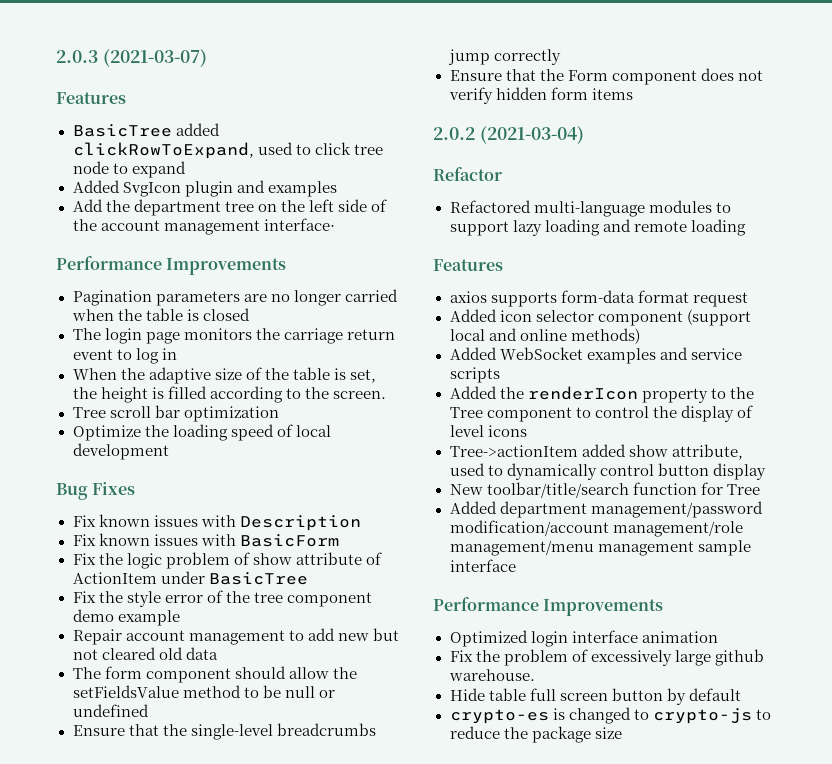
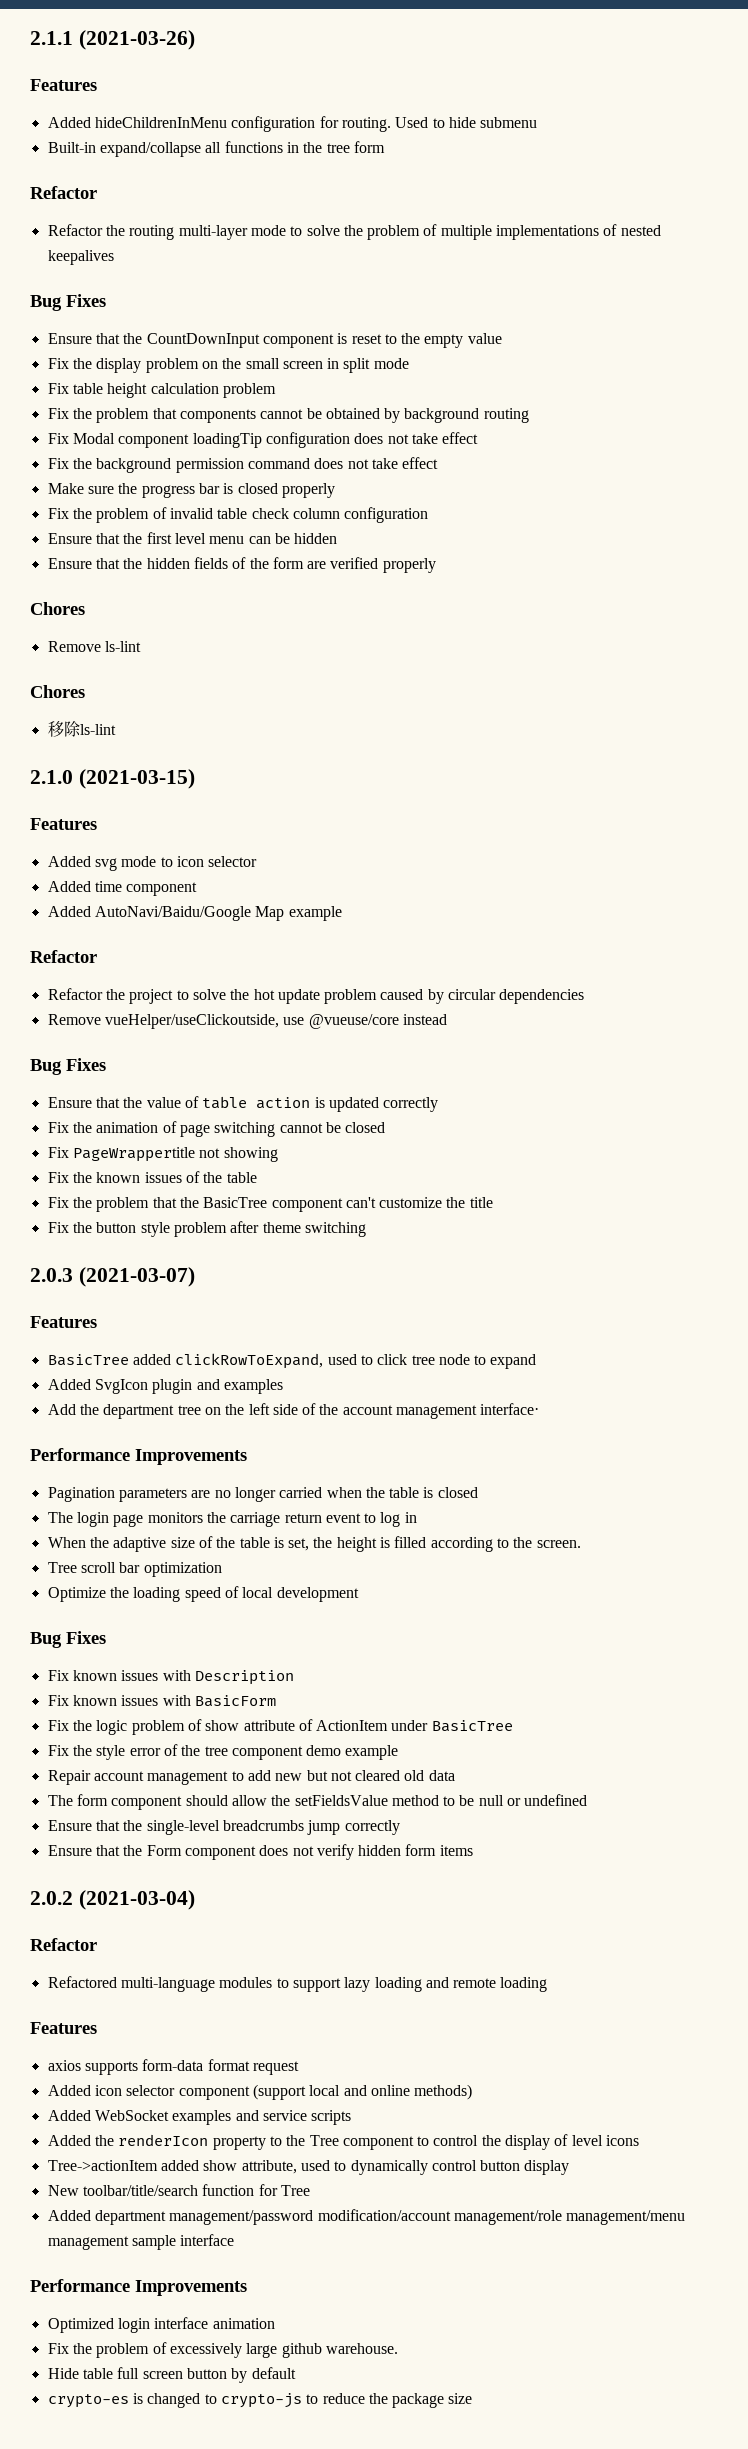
(56, 56) none -> [30,30,195,50] [30,79,97,91] [47,116,538,132] [47,141,385,157] [30,186,97,199] [47,224,661,240] [47,250,114,265] [30,294,106,311] [47,333,502,348] [47,358,409,373] [47,383,276,398] [47,408,529,423] [47,432,479,448] [47,457,439,473] [47,483,335,498] [47,507,429,523] [47,532,338,544] [47,557,436,573] [30,602,85,615] [47,641,141,652] [30,685,85,698] [47,721,116,737] [30,769,195,789] [30,818,97,830] [47,856,258,871] [47,881,198,896] [47,906,342,921] [30,950,97,963] [47,988,585,1004] [47,1014,447,1029] [30,1058,106,1075] [47,1096,439,1112] [47,1121,386,1137] [47,1147,278,1162] [47,1171,257,1183] [47,1197,493,1212] [47,1221,366,1237] 2.1.1 (2021-03-26) // Features // Added hideChildrenInMenu configuration for routing. Used to hide submenu // Built-in expand/collapse all functions in the tree form // Refactor // Refactor the routing multi-layer mode to solve the problem of multiple implementations of nested keepalives // Bug Fixes // Ensure that the CountDownInput component is reset to the empty value // Fix the display problem on the small screen in split mode // Fix table height calculation problem // Fix the problem that components cannot be obtained by background routing // Fix Modal component loadingTip configuration does not take effect // Fix the background permission command does not take effect // Make sure the progress bar is closed properly // Fix the problem of invalid table check column configuration // Ensure that the first level menu can be hidden // Ensure that the hidden fields of the form are verified properly // Chores // Remove ls-lint // Chores // 移除ls-lint // 2.1.0 (2021-03-15) // Features // Added svg mode to icon selector // Added time component // Added AutoNavi/Baidu/Google Map example // Refactor // Refactor the project to solve the hot update problem caused by circular dependencies // Remove vueHelper/useClickoutside, use @vueuse/core instead // Bug Fixes // Ensure that the value of table action is updated correctly // Fix the animation of page switching cannot be closed // Fix PageWrappertitle not showing // Fix the known issues of the table // Fix the problem that the BasicTree component can't customize the title // Fix the button style problem after theme switching //

